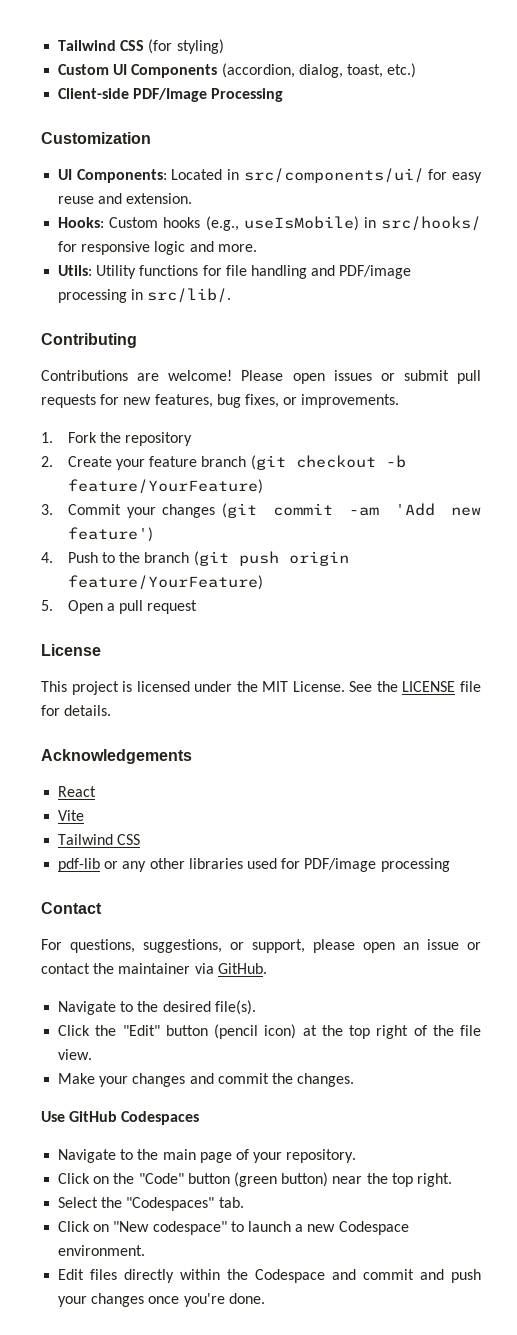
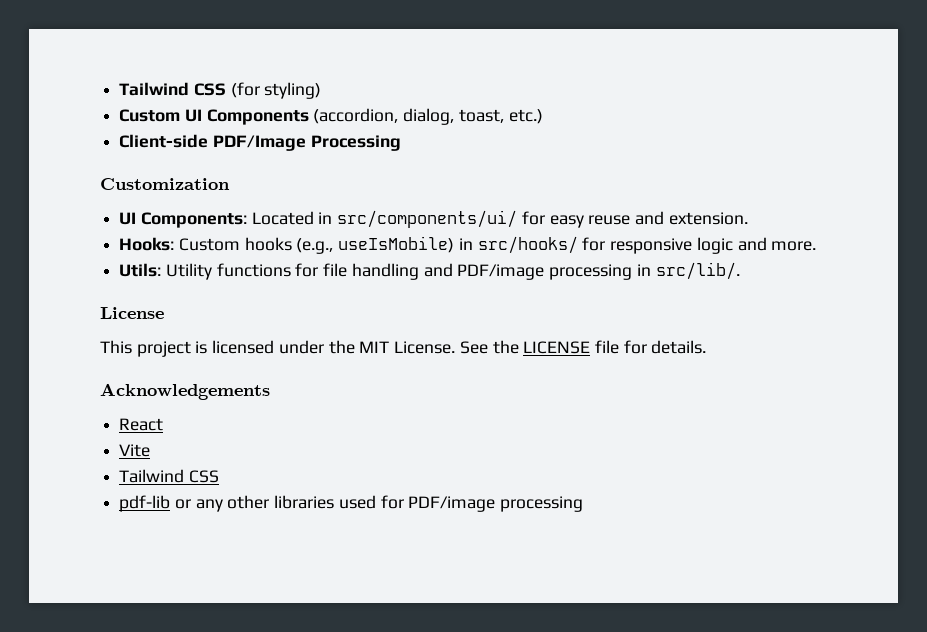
[41,333,137,348] [41,370,481,384] [41,394,400,408] [41,432,193,446] [41,455,406,470] [67,479,263,494] [41,503,481,518] [67,527,153,542] [41,551,349,566] [67,575,263,590] [41,600,198,614] // Contributing // Contributions are welcome! Please open issues or submit pull requests for new features, bug fixes, or improvements. // 1. Fork the repository // 2. Create your feature branch (git checkout -b feature/YourFeature) // 3. Commit your changes (git commit -am 'Add new feature') // 4. Push to the branch (git push origin feature/YourFeature) // 5. Open a pull request -> (740, 271) none
[41,902,102,914] [41,939,481,953] [41,963,267,974] [58,1000,256,1015] [58,1024,481,1039] [58,1049,93,1060] [58,1073,355,1087] [41,1111,200,1125] [58,1149,357,1163] [58,1172,452,1187] [58,1197,244,1211] [58,1221,409,1235] [58,1245,146,1256] [58,1269,482,1283] [58,1293,265,1307] // Contact // For questions, suggestions, or support, please open an issue or contact the maintainer via GitHub. // Navigate to the desired file(s). // Click the "Edit" button (pencil icon) at the top right of the file view. // Make your changes and commit the changes. // Use GitHub Codespaces // Navigate to the main page of your repository. // Click on the "Code" button (green button) near the top right. // Select the "Codespaces" tab. // Click on "New codespace" to launch a new Codespace environment. // Edit files directly within the Codespace and commit and push your changes once you're done. -> (584, 504) none

